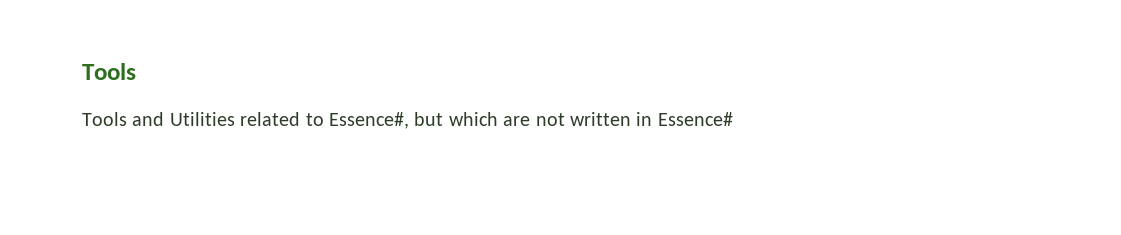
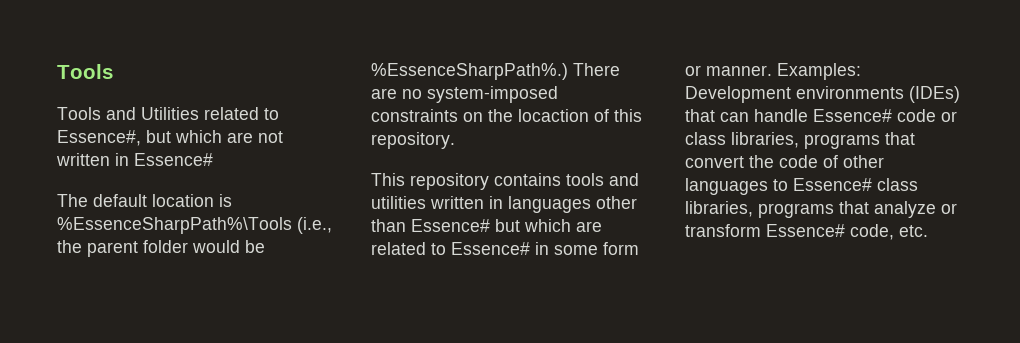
(733, 119) none -> [57,194,232,207] [57,217,332,234] [57,240,265,257] [371,63,620,80] [371,86,558,103] [371,109,642,122] [371,132,455,149] [371,173,639,190] [371,196,637,213] [371,219,602,232] [371,242,639,255] [685,63,861,80] [685,86,960,103] [685,109,957,122] [685,132,915,149] [685,155,884,168] [685,178,918,195] [685,201,957,218] [685,224,928,240] // The default location is %EssenceSharpPath%\Tools (i.e., the parent folder would be %EssenceSharpPath%.) There are no system-imposed constraints on the locaction of this repository. // This repository contains tools and utilities written in languages other than Essence# but which are related to Essence# in some form or manner. Examples: Development environments (IDEs) that can handle Essence# code or class libraries, programs that convert the code of other languages to Essence# class libraries, programs that analyze or transform Essence# code, etc.

